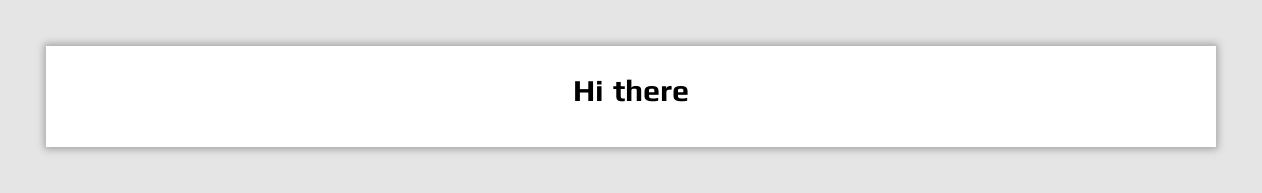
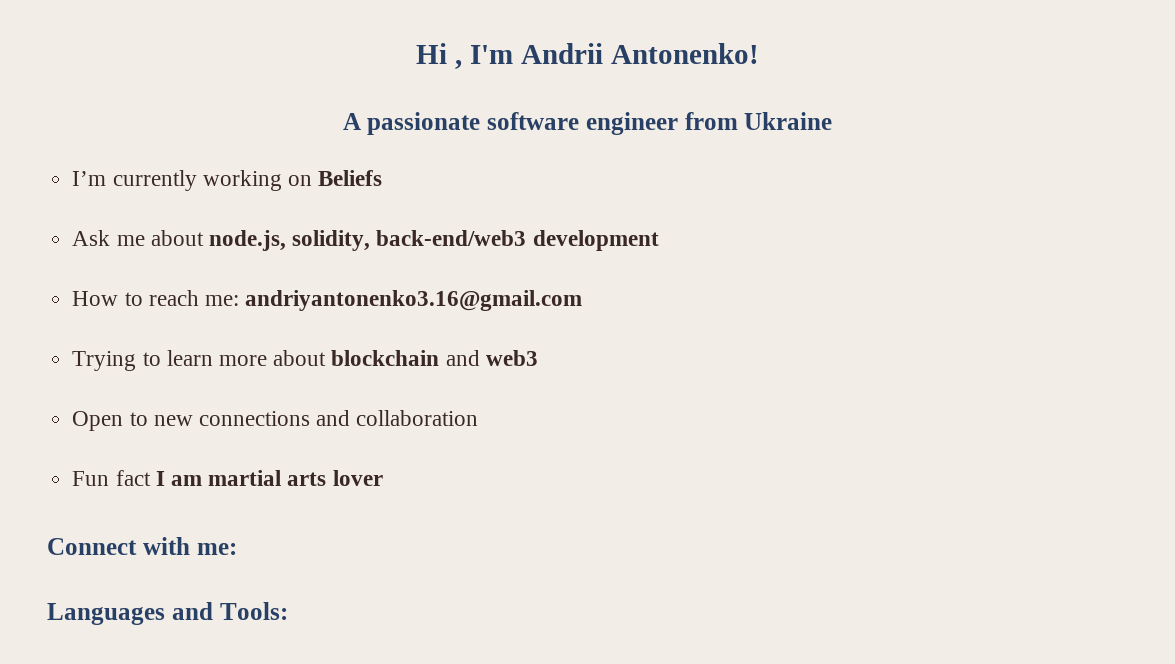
[612,79,689,102] there -> [455,43,759,69] [342,112,833,135] [72,170,383,191] [72,230,659,251] [72,290,583,311] [72,350,538,371] [72,410,479,431] [72,470,383,486] [47,537,237,555] [47,602,288,625] , I'm Andrii Antonenko! // A passionate software engineer from Ukraine // I’m currently working on Beliefs // Ask me about node.js, solidity, back-end/web3 development // How to reach me: andriyantonenko3.16@gmail.com // Trying to learn more about blockchain and web3 // Open to new connections and collaboration // Fun fact I am martial arts lover // Connect with me: // Languages and Tools:

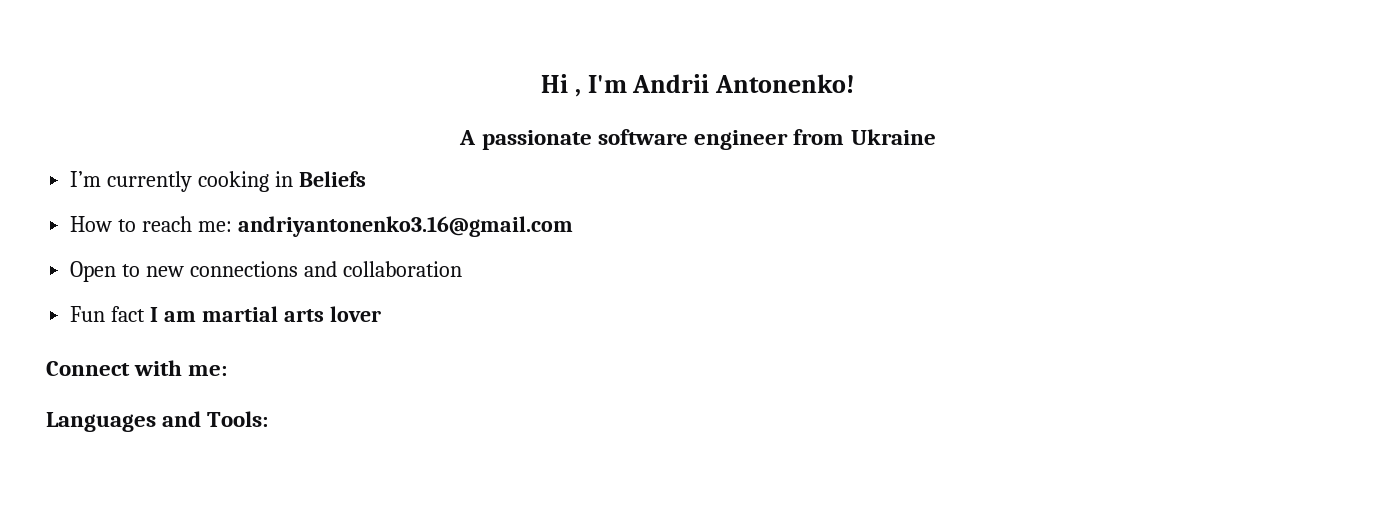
[202,170,312,191] working on -> [198,171,294,192] cooking in
[72,230,659,251] // Ask me about node.js, solidity, back-end/web3 development -> (366, 179) none
[72,350,538,371] // Trying to learn more about blockchain and web3 -> (573, 226) none

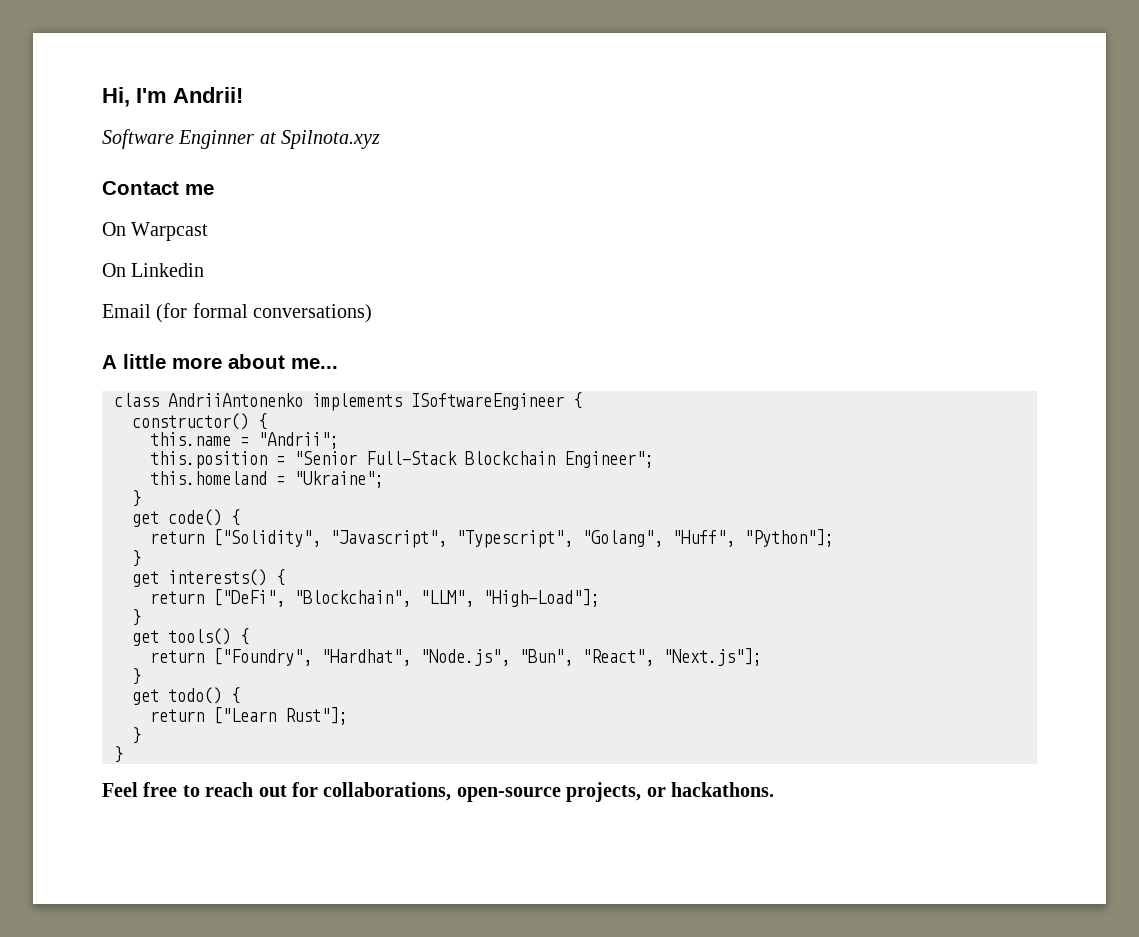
[540,74,856,97] [459,129,936,150] [70,171,366,192] [70,216,573,237] [70,261,462,282] [70,306,381,322] [46,360,228,376] [46,411,269,432] Hi , I'm Andrii Antonenko! // A passionate software engineer from Ukraine // I’m currently cooking in Beliefs // How to reach me: andriyantonenko3.16@gmail.com // Open to new connections and collaboration // Fun fact I am martial arts lover // Connect with me: // Languages and Tools: -> [102,87,243,107] [102,129,381,149] [102,181,214,195] [102,222,209,241] [102,263,205,277] [102,303,373,323] [102,354,338,369] [114,392,582,411] [132,413,267,430] [150,432,339,449] [150,451,654,469] [150,471,384,488] [132,490,141,507] [132,509,240,527] [150,529,834,548] [132,550,141,567] [132,569,285,587] [150,589,600,607] [132,609,141,626] [132,628,249,646] [150,648,762,666] [132,668,141,685] [132,687,240,705] [150,707,348,725] [132,727,141,744] [114,746,123,763] [102,782,774,802] Hi, I'm Andrii! // Software Enginner at Spilnota.xyz // Contact me // On Warpcast // On Linkedin // Email (for formal conversations) // A little more about me... // class AndriiAntonenko implements ISoftwareEngineer { // constructor() { // this.name = "Andrii"; // this.position = "Senior Full-Stack Blockchain Engineer"; // this.homeland = "Ukraine"; // } // get code() { // return ["Solidity", "Javascript", "Typescript", "Golang", "Huff", "Python"]; // } // get interests() { // return ["DeFi", "Blockchain", "LLM", "High-Load"]; // } // get tools() { // return ["Foundry", "Hardhat", "Node.js", "Bun", "React", "Next.js"]; // } // get todo() { // return ["Learn Rust"]; // } // } // Feel free to reach out for collaborations, open-source projects, or hackathons.

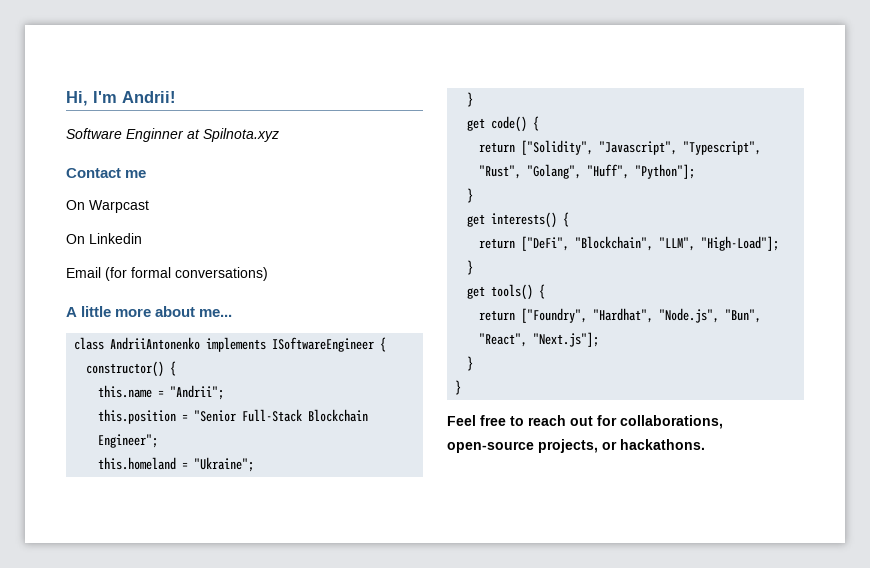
(573, 539) none -> [479,165,522,179] "Rust",
[132,687,240,705] [150,707,348,725] [132,727,141,744] // get todo() { // return ["Learn Rust"]; // } -> (474, 363) none

